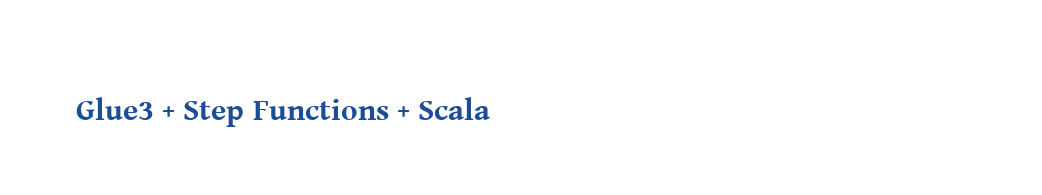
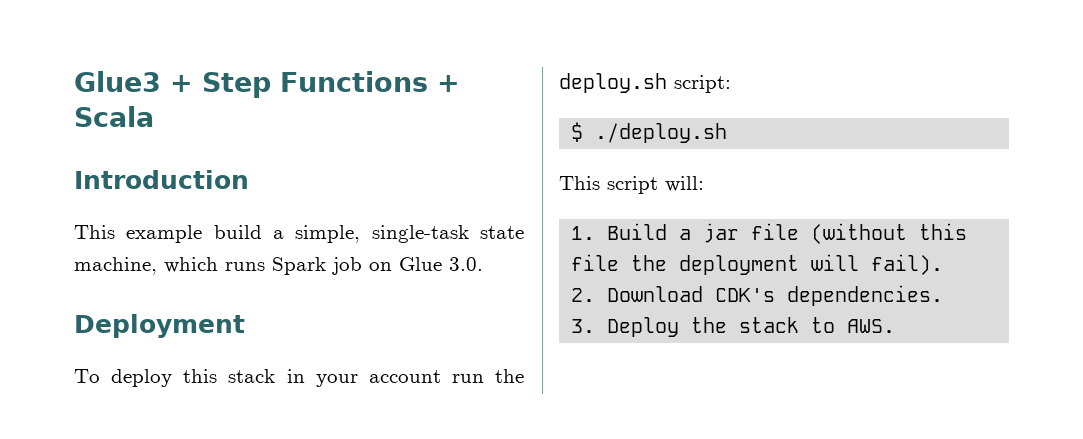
(491, 108) none -> [74,170,249,189] [74,225,524,243] [74,257,483,275] [74,314,245,338] [74,369,524,387] [559,73,731,93] [571,122,728,143] [559,176,704,194] [571,223,968,244] [571,254,944,275] [571,285,944,306] [571,317,896,337] // Introduction // This example build a simple, single-task state machine, which runs Spark job on Glue 3.0. // Deployment // To deploy this stack in your account run the deploy.sh script: // $ ./deploy.sh // This script will: // 1. Build a jar file (without this file the deployment will fail). // 2. Download CDK's dependencies. // 3. Deploy the stack to AWS.

